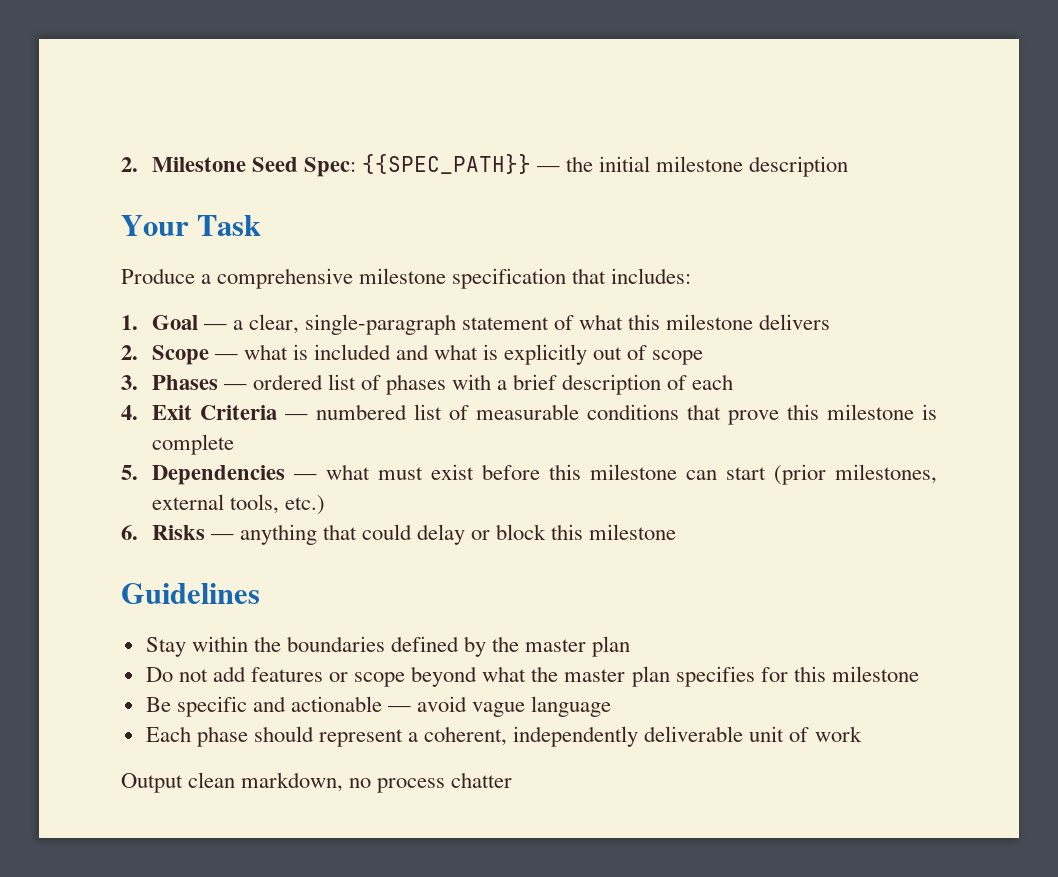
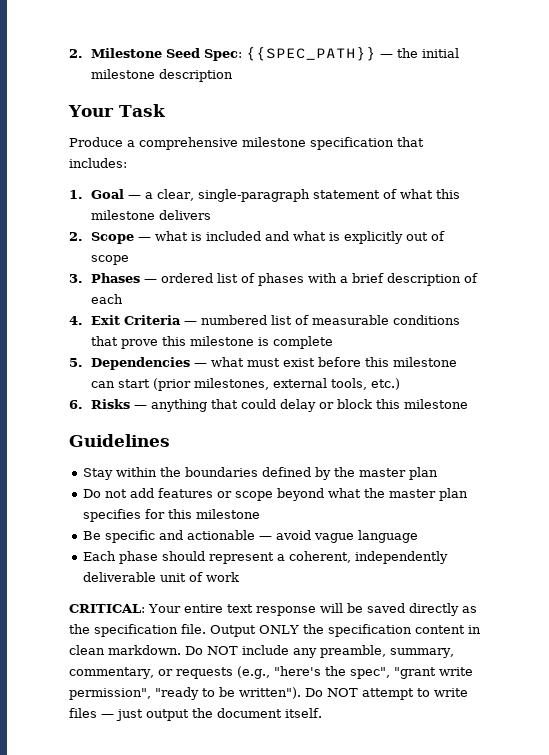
[121,772,513,793] Output clean markdown, no process chatter -> [69,603,477,616] [69,624,481,637] [69,645,454,658] [69,666,473,679] [69,687,468,700] [69,708,322,721] CRITICAL: Your entire text response will be saved directly as the specification file. Output ONLY the specification content in clean markdown. Do NOT include any preamble, summary, commentary, or requests (e.g., "here's the spec", "grant write permission", "ready to be written"). Do NOT attempt to write files — just output the document itself.

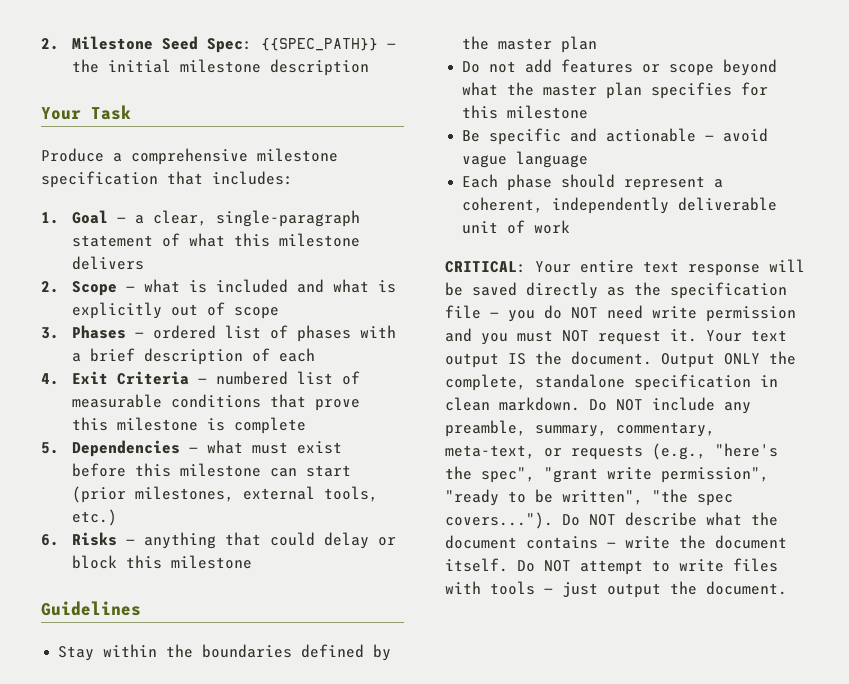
[181,624,465,637] file. Output ONLY the specification content -> [445,305,796,322] [445,328,787,345] [445,351,796,368] [445,374,751,391] file — you do NOT need write permission and you must NOT request it. Your text output IS the document. Output ONLY the complete, standalone specification
(154, 673) none -> [445,445,535,459] meta-text,
[239,687,301,699] written"). -> [562,489,733,506] [445,512,778,529] [445,535,787,549] [445,558,508,572] written", "the spec covers..."). Do NOT describe what the document contains — write the document itself.
(97, 713) none -> [445,581,535,595] with tools
[217,708,322,718] document itself. -> [706,581,787,595] document.

